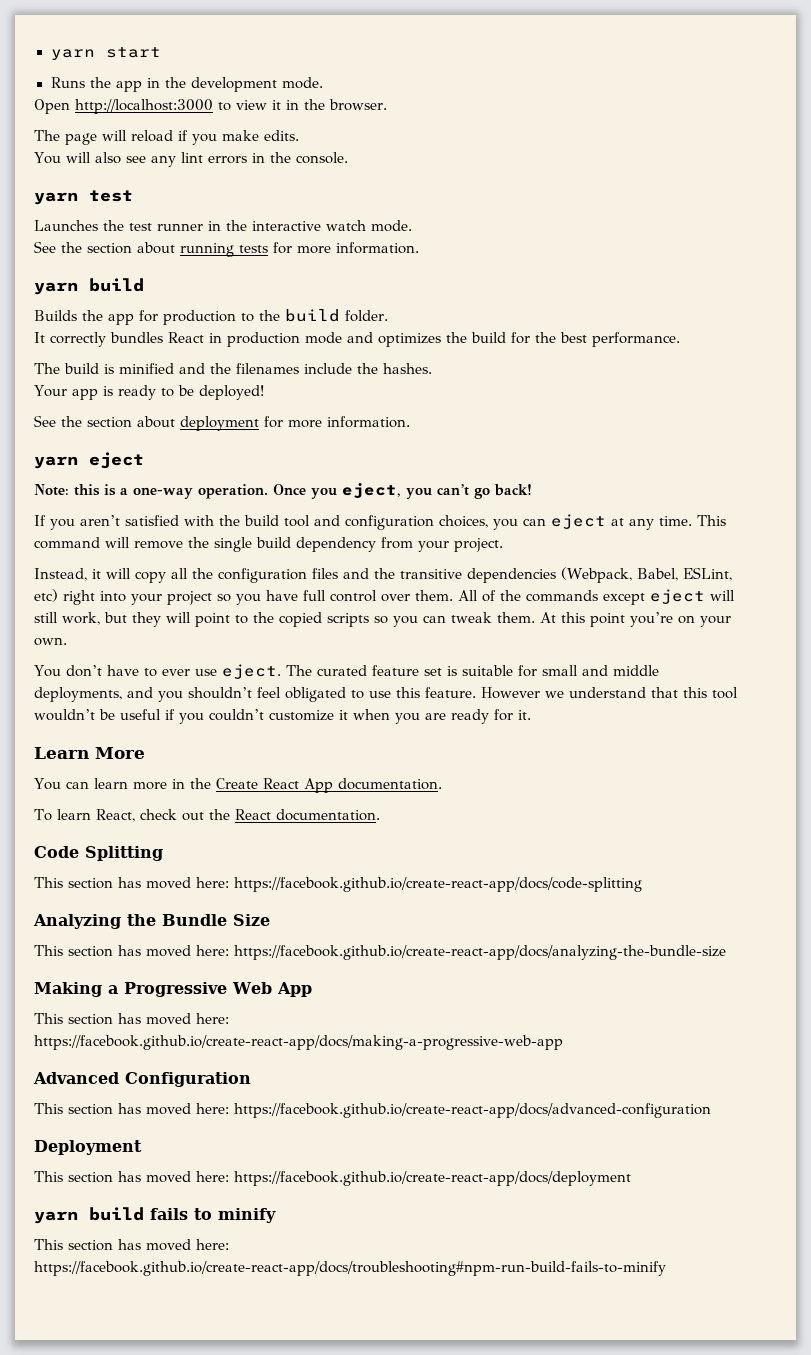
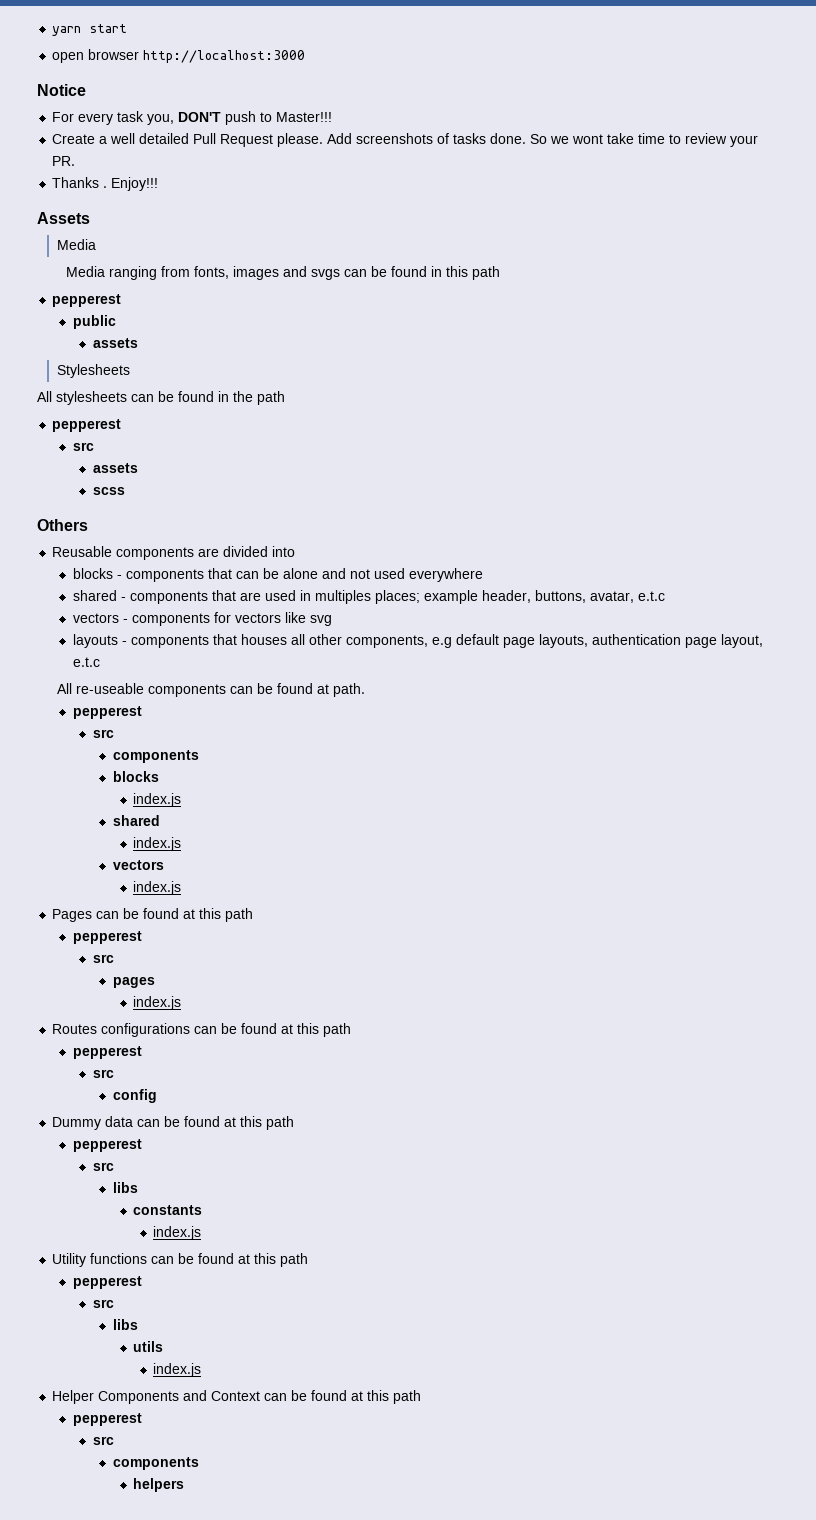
[50,77,323,92] [34,99,387,114] [34,130,299,145] [34,152,348,167] [34,190,133,205] [34,220,412,232] [34,241,419,257] [34,278,144,295] [34,309,388,325] [34,332,680,347] [34,363,432,374] [34,385,264,400] [34,415,410,431] [34,452,144,469] [34,483,532,499] [34,514,726,530] [34,537,503,552] [34,567,732,583] [34,589,735,605] [34,612,731,627] [34,637,67,646] [34,664,659,679] [34,687,738,702] [34,709,531,724] [34,747,145,759] [34,778,442,793] [34,809,380,822] [34,846,163,861] [34,877,642,892] [33,914,270,929] [34,945,726,960] [34,982,312,997] [34,1013,229,1025] [34,1035,563,1050] [33,1072,251,1087] [34,1103,711,1118] [34,1140,142,1155] [34,1171,631,1186] [34,1207,276,1224] [34,1239,229,1251] [34,1261,666,1276] Runs the app in the development mode. // Open http://localhost:3000 to view it in the browser. // The page will reload if you make edits. // You will also see any lint errors in the console. // yarn test // Launches the test runner in the interactive watch mode. // See the section about running tests for more information. // yarn build // Builds the app for production to the build folder. // It correctly bundles React in production mode and optimizes the build for the best performance. // The build is minified and the filenames include the hashes. // Your app is ready to be deployed! // See the section about deployment for more information. // yarn eject // Note: this is a one-way operation. Once you eject, you can’t go back! // If you aren’t satisfied with the build tool and configuration choices, you can eject at any time. This command will remove the single build dependency from your project. // Instead, it will copy all the configuration files and the transitive dependencies (Webpack, Babel, ESLint, etc) right into your project so you have full control over them. All of the commands except eject will still work, but they will point to the copied scripts so you can tweak them. At this point you’re on your own. // You don’t have to ever use eject. The curated feature set is suitable for small and middle deployments, and you shouldn’t feel obligated to use this feature. However we understand that this tool wouldn’t be useful if you couldn’t customize it when you are ready for it. // Learn More // You can learn more in the Create React App documentation. // To learn React, check out the React documentation. // Code Splitting // This section has moved here: https://facebook.github.io/create-react-app/docs/code-splitting // Analyzing the Bundle Size // This section has moved here: https://facebook.github.io/create-react-app/docs/analyzing-the-bundle-size // Making a Progressive Web App // This section has moved here: https://facebook.github.io/create-react-app/docs/making-a-progressive-web-app // Advanced Configuration // This section has moved here: https://facebook.github.io/create-react-app/docs/advanced-configuration // Deployment // This section has moved here: https://facebook.github.io/create-react-app/docs/deployment // yarn build fails to minify // This section has moved here: https://facebook.github.io/create-react-app/docs/troubleshooting#npm-run-build-fails-to-minify -> [52,49,306,63] [37,84,86,96] [52,111,333,125] [52,133,759,147] [52,156,76,166] [52,177,159,191] [37,212,90,224] [57,239,97,250] [65,266,500,280] [52,294,122,307] [72,315,116,329] [92,338,138,348] [57,364,131,378] [37,391,285,405] [52,419,122,432] [72,442,94,451] [92,463,138,473] [92,487,125,495] [37,519,88,531] [52,546,296,560] [72,568,483,582] [72,590,665,604] [72,612,332,626] [72,634,763,648] [72,657,100,667] [57,683,366,697] [72,706,142,719] [92,729,114,738] [112,750,199,763] [112,771,159,782] [133,793,182,807] [112,815,160,826] [133,837,182,851] [112,860,164,870] [133,881,182,895] [52,908,254,922] [72,931,142,944] [92,954,114,963] [112,977,155,988] [133,996,182,1010] [52,1023,352,1037] [72,1046,142,1059] [92,1069,114,1078] [112,1089,157,1103] [52,1116,295,1130] [72,1139,142,1152] [92,1162,114,1171] [112,1182,138,1193] [133,1205,203,1215] [153,1226,202,1240] [52,1253,309,1267] [72,1276,142,1289] [92,1299,114,1308] [112,1319,138,1330] [133,1341,164,1352] [153,1363,202,1377] [52,1390,422,1404] [72,1413,142,1426] [92,1436,114,1445] [112,1457,199,1470] [133,1478,185,1492] open browser http://localhost:3000 // Notice // For every task you, DON'T push to Master!!! // Create a well detailed Pull Request please. Add screenshots of tasks done. So we wont take time to review your PR. // Thanks . Enjoy!!! // Assets // Media // Media ranging from fonts, images and svgs can be found in this path // pepperest // public // assets // Stylesheets // All stylesheets can be found in the path // pepperest // src // assets // scss // Others // Reusable components are divided into // blocks - components that can be alone and not used everywhere // shared - components that are used in multiples places; example header, buttons, avatar, e.t.c // vectors - components for vectors like svg // layouts - components that houses all other components, e.g default page layouts, authentication page layout, e.t.c // All re-useable components can be found at path. // pepperest // src // components // blocks // index.js // shared // index.js // vectors // index.js // Pages can be found at this path // pepperest // src // pages // index.js // Routes configurations can be found at this path // pepperest // src // config // Dummy data can be found at this path // pepperest // src // libs // constants // index.js // Utility functions can be found at this path // pepperest // src // libs // utils // index.js // Helper Components and Context can be found at this path // pepperest // src // components // helpers

